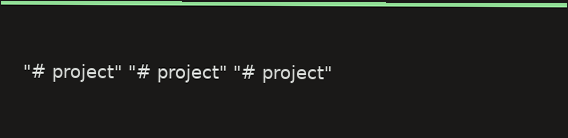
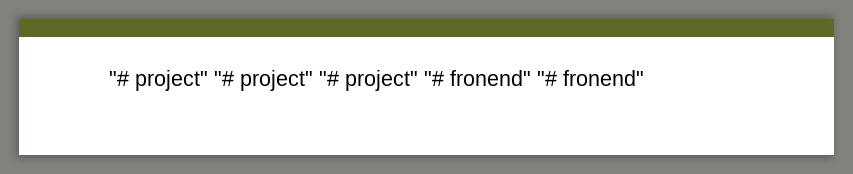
(333, 74) none -> [424,70,644,86] "# fronend" "# fronend"

